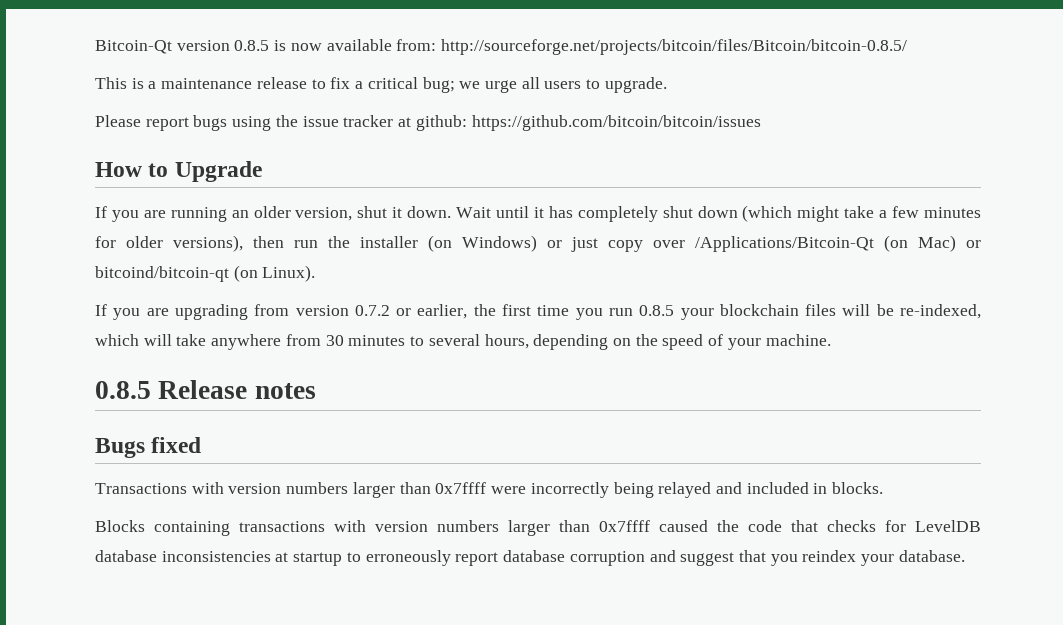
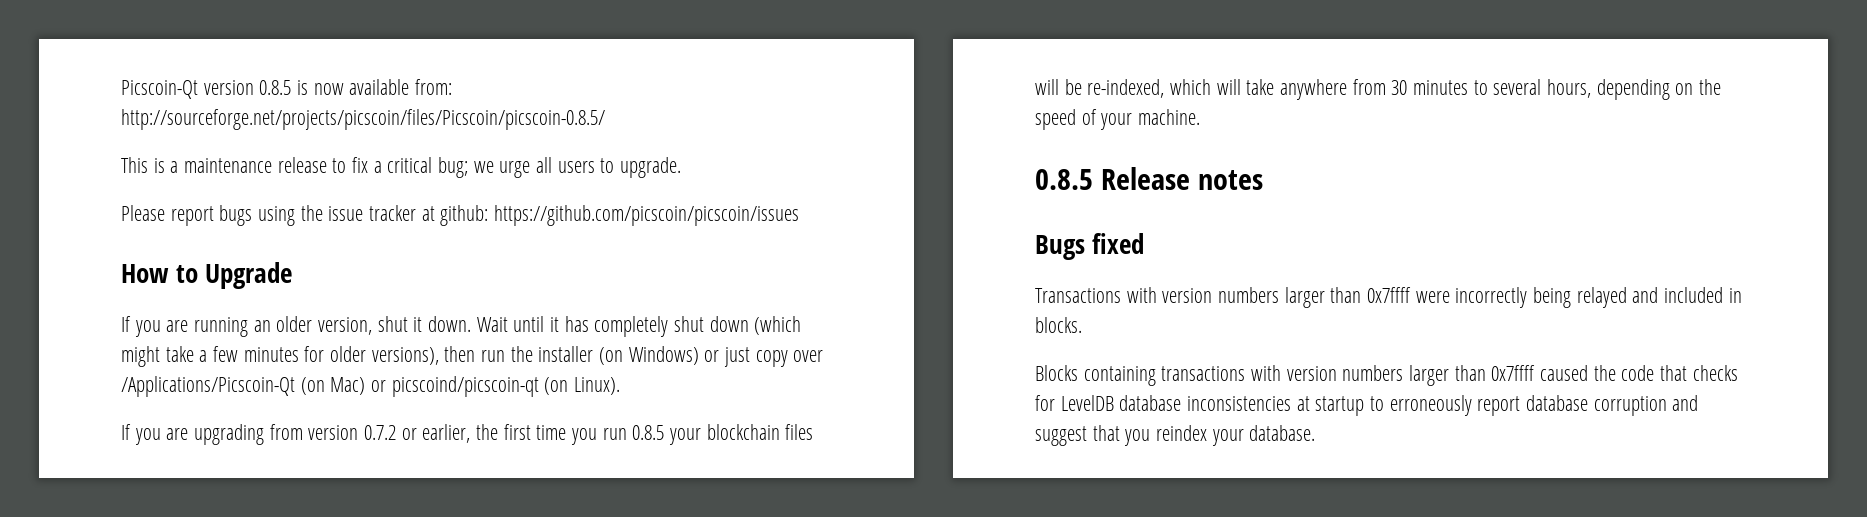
[95,40,172,54] Bitcoin-Qt -> [121,80,198,99] Picscoin-Qt
[441,39,908,55] http://sourceforge.net/projects/bitcoin/files/Bitcoin/bitcoin-0.8.5/ -> [121,109,605,130] http://sourceforge.net/projects/picscoin/files/Picscoin/picscoin-0.8.5/
[471,115,761,131] https://github.com/bitcoin/bitcoin/issues -> [494,205,800,226] https://github.com/picscoin/picscoin/issues
[695,236,874,252] /Applications/Bitcoin-Qt -> [121,376,295,397] /Applications/Picscoin-Qt
[95,266,229,282] bitcoind/bitcoin-qt -> [391,376,539,397] picscoind/picscoin-qt

